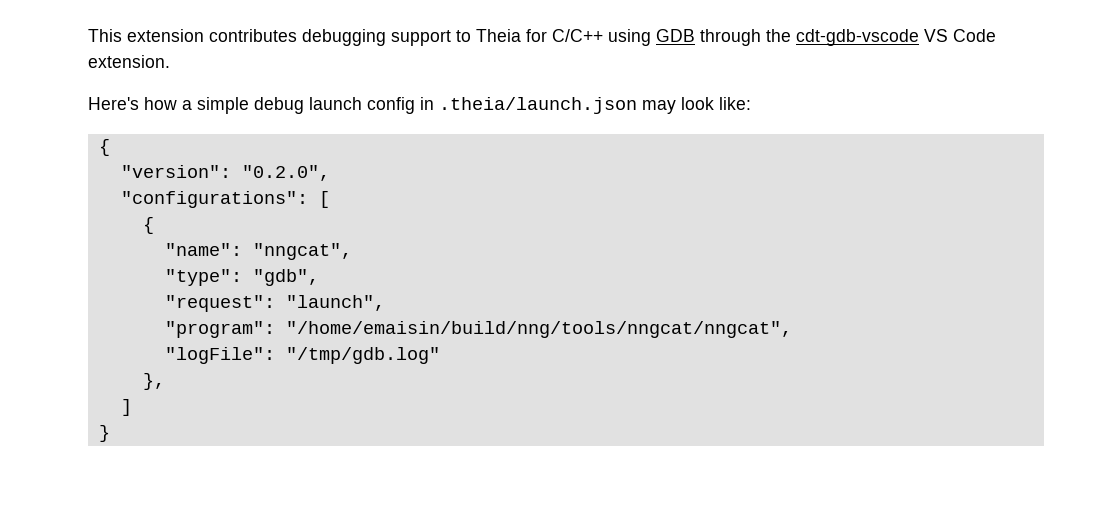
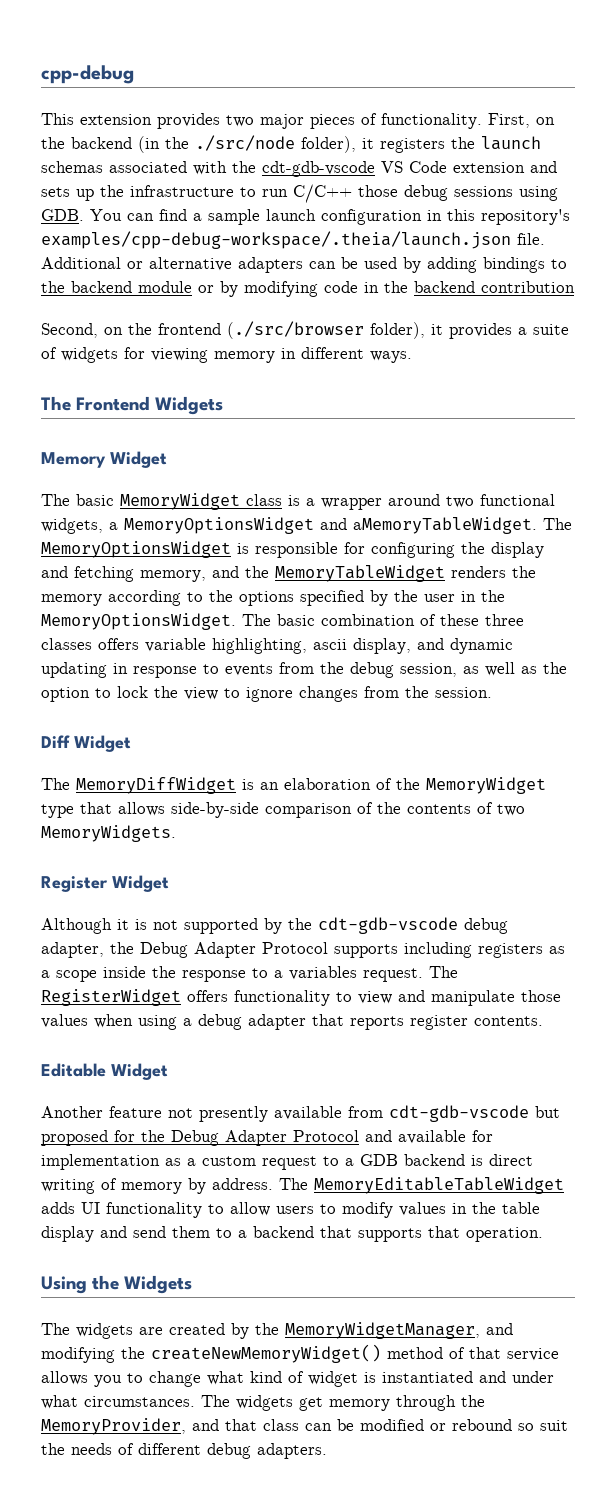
(88, 35) none -> [41,65,134,84] cpp-debug //
[209,29,996,46] [88,55,170,68] [88,97,751,114] [98,139,110,156] [120,165,330,181] [120,191,330,208] [142,217,154,234] [164,243,352,260] [164,269,319,286] [164,295,385,312] [164,321,792,338] [164,347,440,364] [142,373,165,390] [120,399,132,416] [98,425,110,442] contributes debugging support to Theia for C/C++ using GDB through the cdt-gdb-vscode VS Code extension. // Here's how a simple debug launch config in .theia/launch.json may look like: // { // "version": "0.2.0", // "configurations": [ // { // "name": "nngcat", // "type": "gdb", // "request": "launch", // "program": "/home/emaisin/build/nng/tools/nngcat/nngcat", // "logFile": "/tmp/gdb.log" // }, // ] // } -> [157,113,555,129] [41,135,541,153] [41,161,557,177] [41,184,558,203] [41,209,570,225] [41,231,545,249] [41,257,567,273] [41,281,575,297] [41,321,569,339] [41,347,412,363] [41,396,224,415] [41,451,167,468] [41,493,555,510] [41,517,572,534] [41,541,544,558] [41,565,536,582] [41,590,505,606] [41,613,524,630] [41,638,513,654] [41,662,567,678] [41,686,492,702] [41,735,131,752] [41,777,546,794] [41,802,525,818] [41,825,176,842] [41,875,169,892] [41,917,508,934] [41,942,565,958] [41,966,458,982] [41,989,561,1006] [41,1014,543,1030] [41,1063,168,1080] [41,1105,560,1122] [41,1130,493,1146] [41,1154,533,1170] [41,1177,564,1194] [41,1202,540,1218] [41,1226,543,1242] [41,1275,193,1294] [41,1322,513,1339] [41,1344,559,1363] [41,1371,554,1387] [41,1395,485,1411] [41,1418,568,1435] [41,1443,327,1459] provides two major pieces of functionality. First, on the backend (in the ./src/node folder), it registers the launch schemas associated with the cdt-gdb-vscode VS Code extension and sets up the infrastructure to run C/C++ those debug sessions using GDB. You can find a sample launch configuration in this repository's examples/cpp-debug-workspace/.theia/launch.json file. Additional or alternative adapters can be used by adding bindings to the backend module or by modifying code in the backend contribution // Second, on the frontend (./src/browser folder), it provides a suite of widgets for viewing memory in different ways. // The Frontend Widgets // Memory Widget // The basic MemoryWidget class is a wrapper around two functional widgets, a MemoryOptionsWidget and aMemoryTableWidget. The MemoryOptionsWidget is responsible for configuring the display and fetching memory, and the MemoryTableWidget renders the memory according to the options specified by the user in the MemoryOptionsWidget. The basic combination of these three classes offers variable highlighting, ascii display, and dynamic updating in response to events from the debug session, as well as the option to lock the view to ignore changes from the session. // Diff Widget // The MemoryDiffWidget is an elaboration of the MemoryWidget type that allows side-by-side comparison of the contents of two MemoryWidgets. // Register Widget // Although it is not supported by the cdt-gdb-vscode debug adapter, the Debug Adapter Protocol supports including registers as a scope inside the response to a variables request. The RegisterWidget offers functionality to view and manipulate those values when using a debug adapter that reports register contents. // Editable Widget // Another feature not presently available from cdt-gdb-vscode but proposed for the Debug Adapter Protocol and available for implementation as a custom request to a GDB backend is direct writing of memory by address. The MemoryEditableTableWidget adds UI functionality to allow users to modify values in the table display and send them to a backend that supports that operation. // Using the Widgets // The widgets are created by the MemoryWidgetManager, and modifying the createNewMemoryWidget() method of that service allows you to change what kind of widget is instantiated and under what circumstances. The widgets get memory through the MemoryProvider, and that class can be modified or rebound so suit the needs of different debug adapters.

